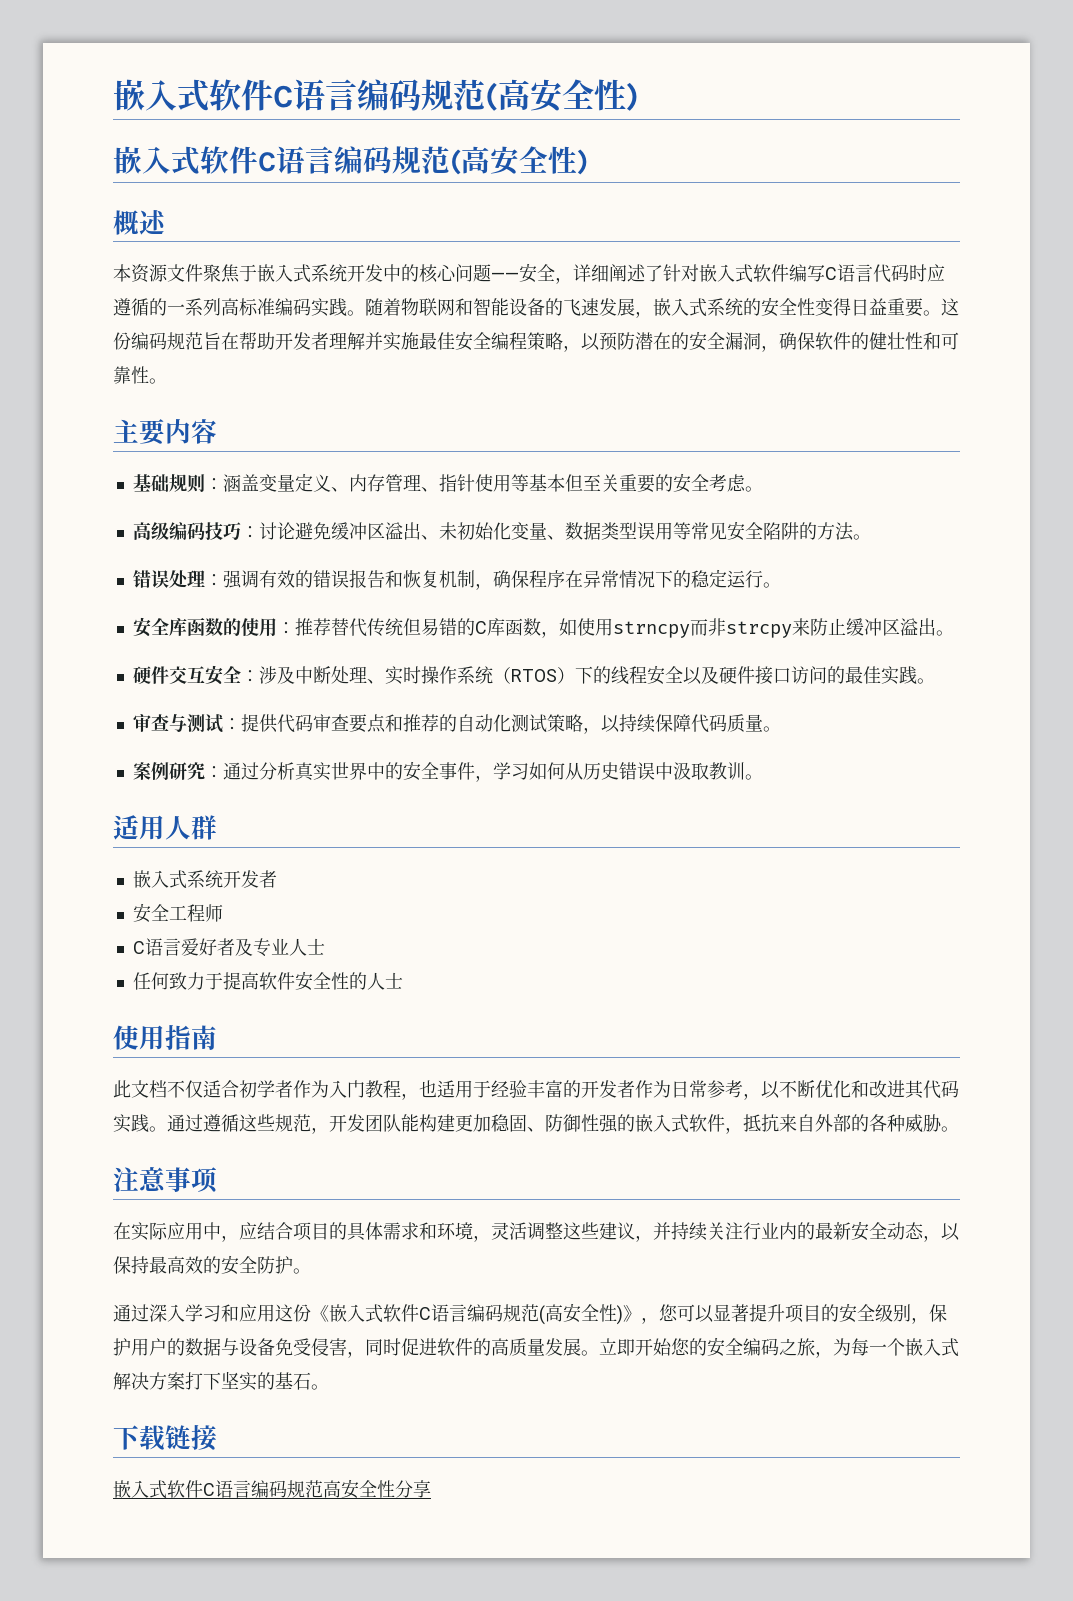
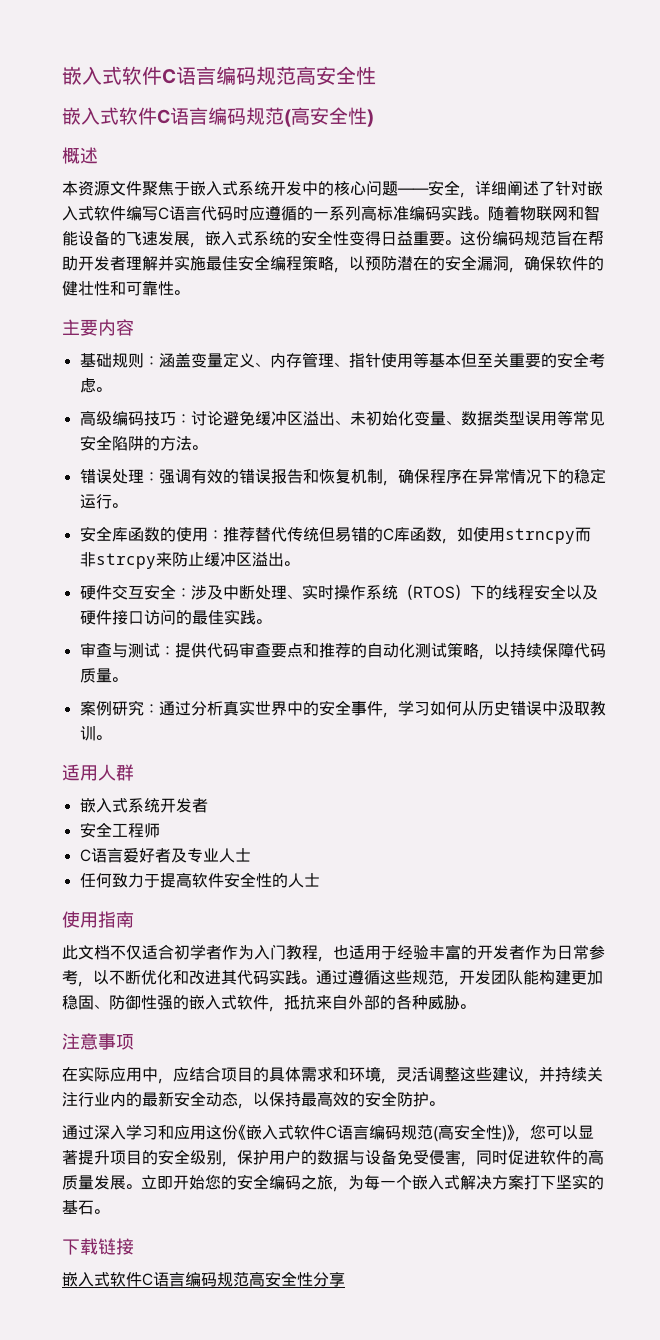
[113,79,639,112] 嵌入式软件C语言编码规范(高安全性) -> [62,66,376,85] 嵌入式软件C语言编码规范高安全性

